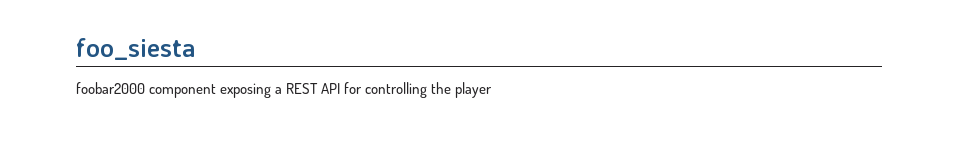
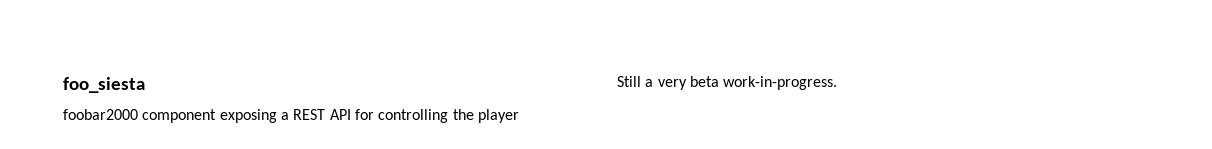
(493, 90) none -> [617,76,838,90] // Still a very beta work-in-progress.

